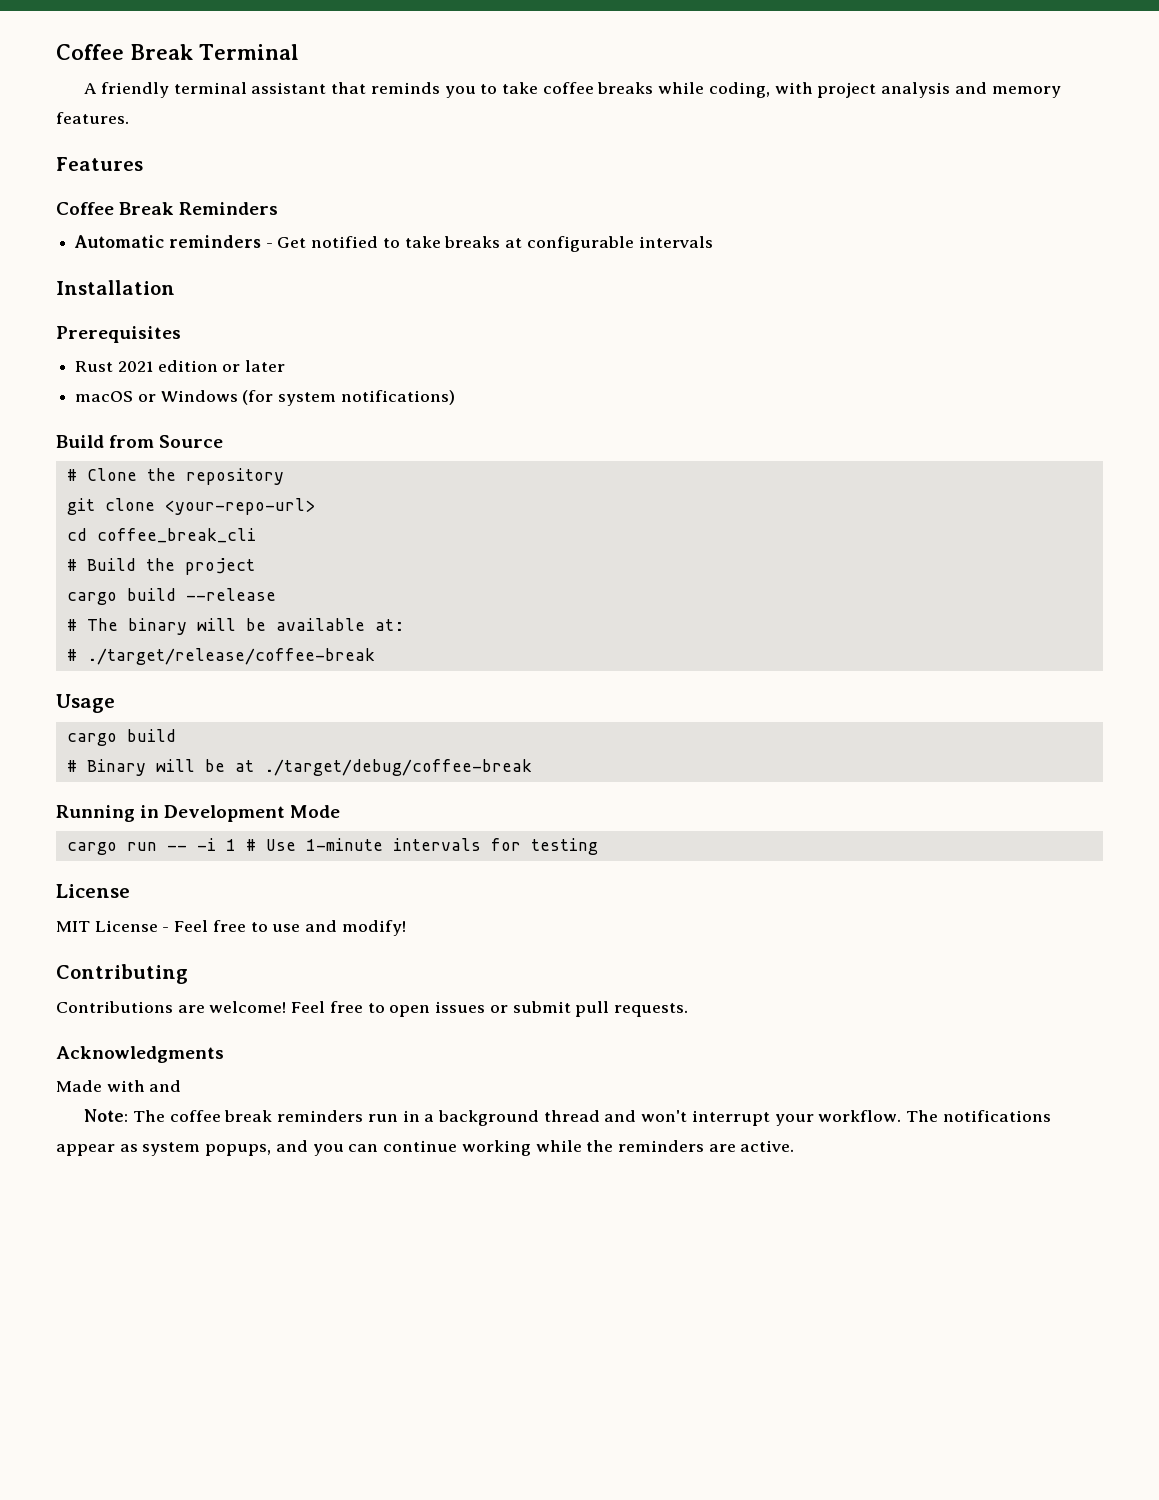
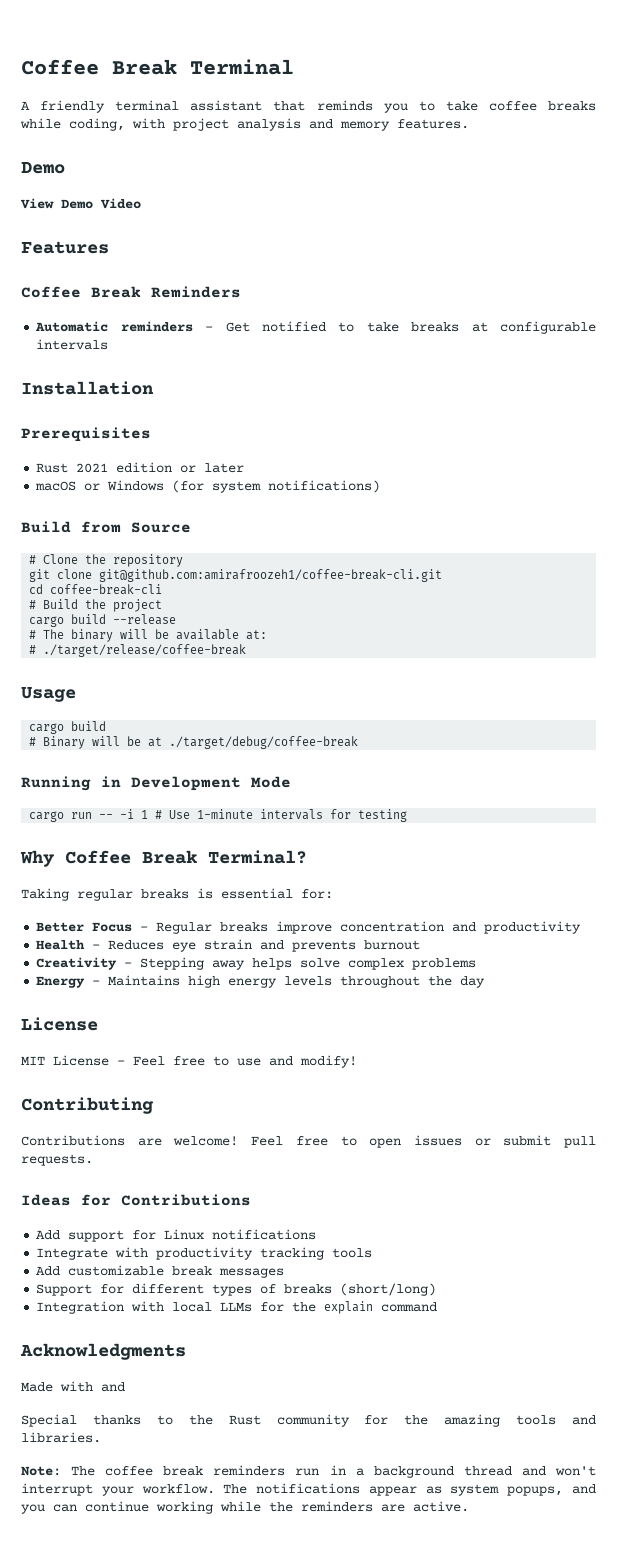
(129, 118) none -> [21,162,65,174] [20,198,141,209] // Demo // View Demo Video
[164,498,315,515] <your-repo-url> -> [99,569,443,582] git@github.com:amirafroozeh1/coffee-break-cli.git
[96,528,256,543] coffee_break_cli -> [50,584,163,595] coffee-break-cli
(598, 846) none -> [20,850,307,867] [21,888,333,901] [36,921,582,934] [36,939,421,952] [36,957,477,970] [36,975,486,988] // Why Coffee Break Terminal? // Taking regular breaks is essential for: // Better Focus - Regular breaks improve concentration and productivity // Health - Reduces eye strain and prevents burnout // Creativity - Stepping away helps solve complex problems // Energy - Maintains high energy levels throughout the day
[56,1046,224,1063] [56,1080,182,1092] Acknowledgments // Made with and -> [21,1194,251,1206] [36,1229,317,1242] [36,1247,373,1260] [36,1265,285,1278] [36,1283,437,1296] [36,1301,438,1314] [20,1343,186,1360] [21,1381,125,1392] [21,1414,596,1427] [21,1432,101,1443] Ideas for Contributions // Add support for Linux notifications // Integrate with productivity tracking tools // Add customizable break messages // Support for different types of breaks (short/long) // Integration with local LLMs for the explain command // Acknowledgments // Made with and // Special thanks to the Rust community for the amazing tools and libraries.

